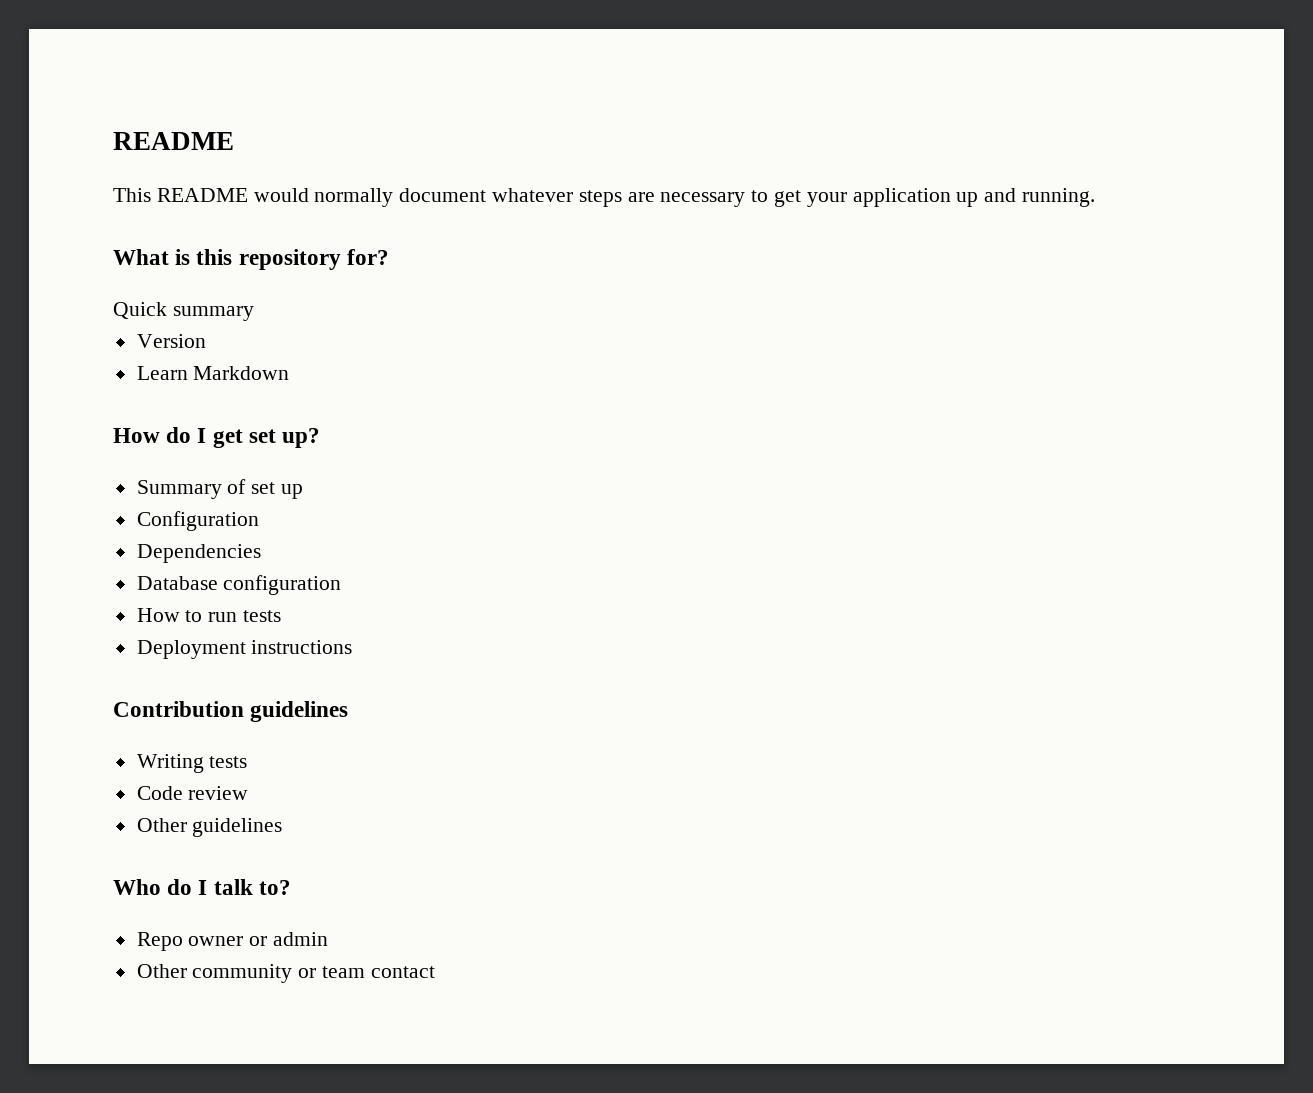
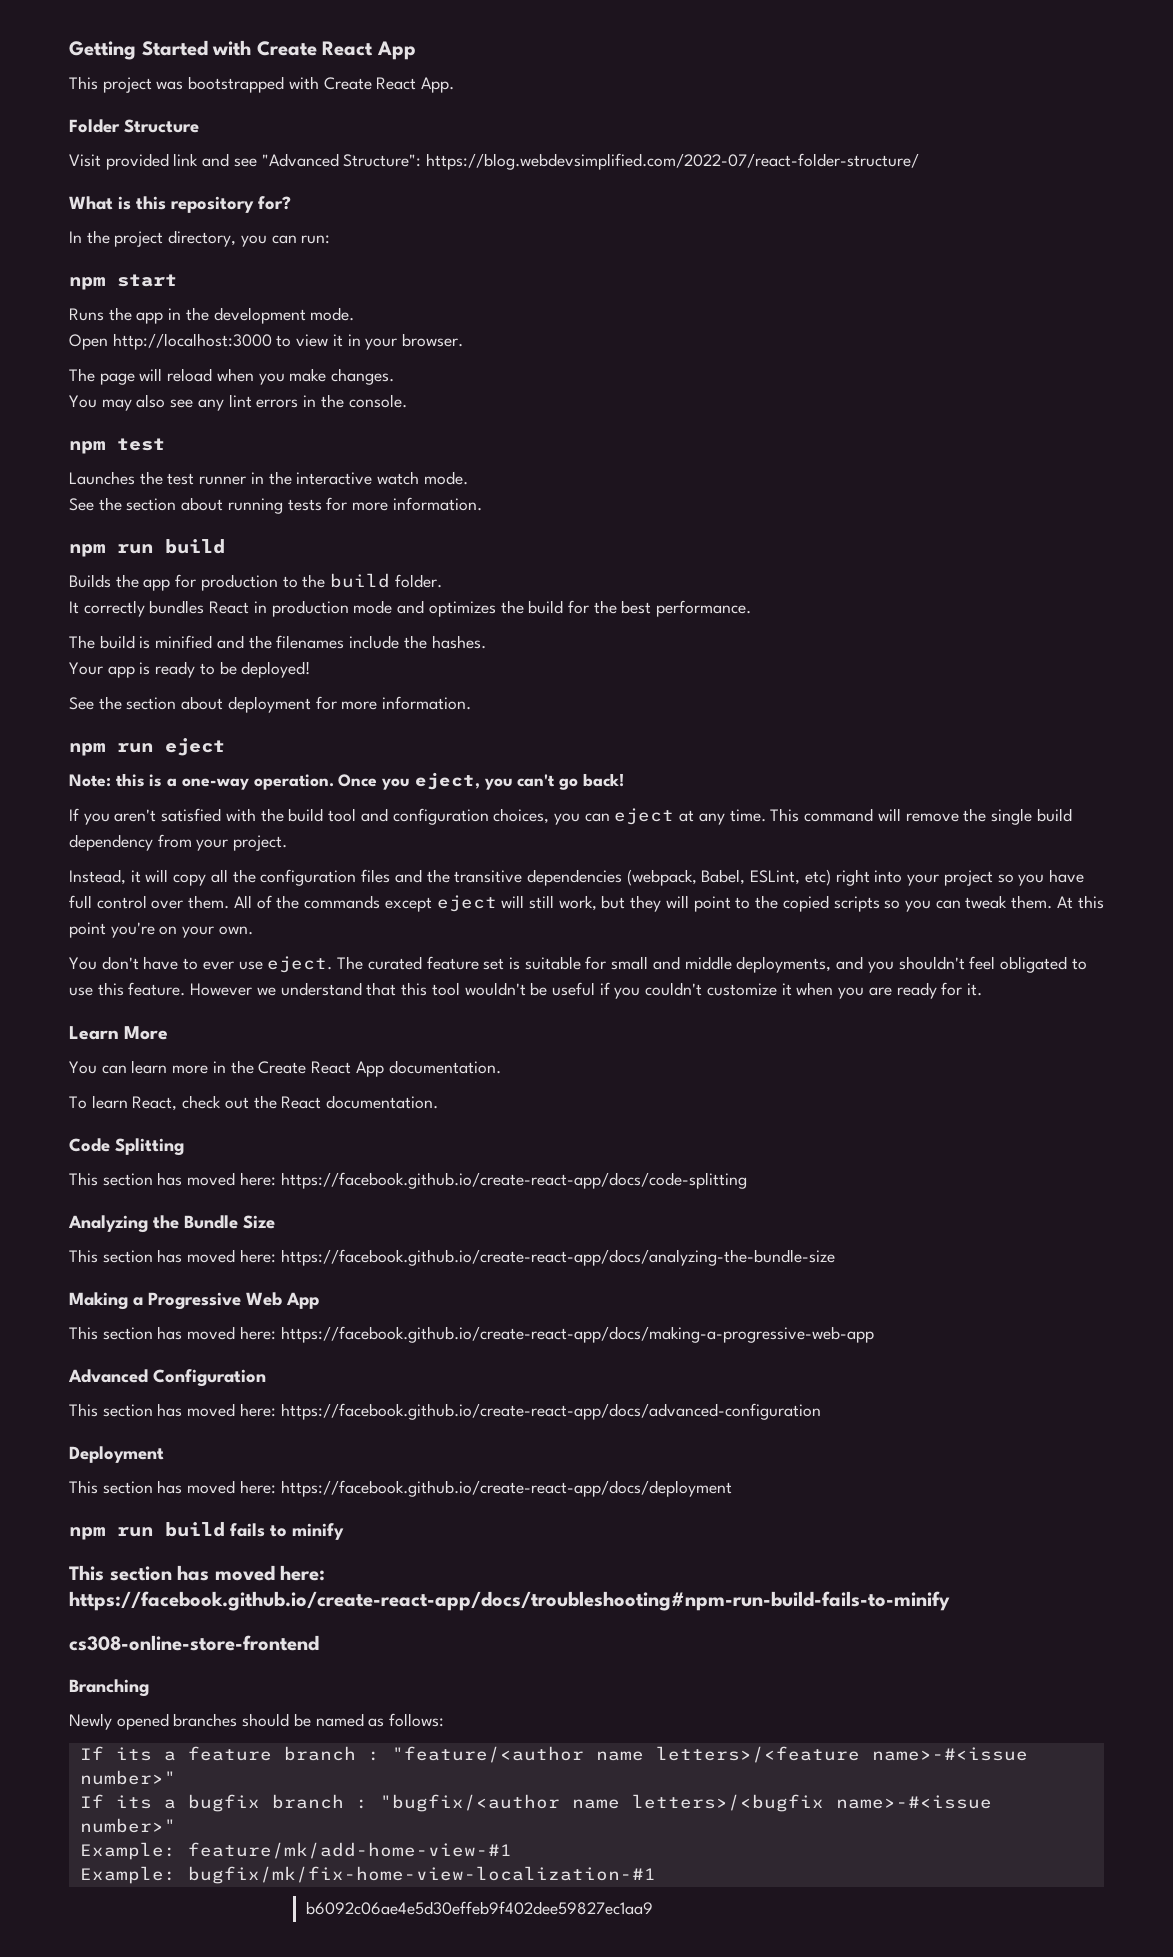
[113,132,234,150] [113,188,1096,207] README // This README would normally document whatever steps are necessary to get your application up and running. -> [69,40,416,60] [69,76,455,93] [69,119,199,133] [69,153,920,170] Getting Started with Create React App // This project was bootstrapped with Create React App. // Folder Structure // Visit provided link and see "Advanced Structure": https://blog.webdevsimplified.com/2022-07/react-folder-structure/
[113,302,254,321] [136,334,206,348] [136,366,290,380] [113,427,321,448] [136,479,304,499] [136,511,259,531] [136,544,261,563] [136,575,342,595] [136,608,282,622] [136,640,353,659] [113,701,349,722] [136,754,248,773] [136,786,249,800] [136,818,283,837] [113,879,291,895] [136,932,329,951] [136,964,435,983] Quick summary // Version // Learn Markdown // How do I get set up? // Summary of set up // Configuration // Dependencies // Database configuration // How to run tests // Deployment instructions // Contribution guidelines // Writing tests // Code review // Other guidelines // Who do I talk to? // Repo owner or admin // Other community or team contact -> [69,230,331,247] [69,274,177,290] [69,307,355,324] [69,333,464,350] [69,368,395,385] [69,394,407,411] [69,438,165,454] [69,471,468,485] [69,497,482,514] [69,539,225,557] [69,573,442,591] [69,600,752,617] [69,635,486,649] [69,661,311,678] [69,696,472,713] [69,738,225,756] [69,772,624,790] [69,808,1072,825] [69,834,288,851] [69,869,1084,886] [69,895,1104,912] [69,922,253,938] [69,956,1087,973] [69,982,982,999] [69,1026,169,1040] [69,1060,501,1077] [69,1095,439,1111] [69,1138,184,1156] [69,1172,747,1189] [68,1215,275,1233] [69,1249,835,1266] [69,1292,319,1310] [69,1326,874,1343] [68,1369,266,1387] [69,1403,821,1420] [69,1446,164,1463] [69,1480,732,1497] [69,1522,344,1540] [69,1565,326,1581] [69,1591,950,1611] [69,1635,319,1651] [69,1679,149,1697] [69,1713,445,1730] [79,1746,1028,1763] [79,1770,176,1785] [79,1794,992,1812] [79,1818,176,1833] [79,1842,512,1860] [79,1866,656,1884] [305,1901,653,1915] In the project directory, you can run: // npm start // Runs the app in the development mode. // Open http://localhost:3000 to view it in your browser. // The page will reload when you make changes. // You may also see any lint errors in the console. // npm test // Launches the test runner in the interactive watch mode. // See the section about running tests for more information. // npm run build // Builds the app for production to the build folder. // It correctly bundles React in production mode and optimizes the build for the best performance. // The build is minified and the filenames include the hashes. // Your app is ready to be deployed! // See the section about deployment for more information. // npm run eject // Note: this is a one-way operation. Once you eject, you can't go back! // If you aren't satisfied with the build tool and configuration choices, you can eject at any time. This command will remove the single build dependency from your project. // Instead, it will copy all the configuration files and the transitive dependencies (webpack, Babel, ESLint, etc) right into your project so you have full control over them. All of the commands except eject will still work, but they will point to the copied scripts so you can tweak them. At this point you're on your own. // You don't have to ever use eject. The curated feature set is suitable for small and middle deployments, and you shouldn't feel obligated to use this feature. However we understand that this tool wouldn't be useful if you couldn't customize it when you are ready for it. // Learn More // You can learn more in the Create React App documentation. // To learn React, check out the React documentation. // Code Splitting // This section has moved here: https://facebook.github.io/create-react-app/docs/code-splitting // Analyzing the Bundle Size // This section has moved here: https://facebook.github.io/create-react-app/docs/analyzing-the-bundle-size // Making a Progressive Web App // This section has moved here: https://facebook.github.io/create-react-app/docs/making-a-progressive-web-app // Advanced Configuration // This section has moved here: https://facebook.github.io/create-react-app/docs/advanced-configuration // Deployment // This section has moved here: https://facebook.github.io/create-react-app/docs/deployment // npm run build fails to minify // This section has moved here: https://facebook.github.io/create-react-app/docs/troubleshooting#npm-run-build-fails-to-minify // cs308-online-store-frontend // Branching // Newly opened branches should be named as follows: // If its a feature branch : "feature/<author name letters>/<feature name>-#<issue number>" // If its a bugfix branch : "bugfix/<author name letters>/<bugfix name>-#<issue number>" // Example: feature/mk/add-home-view-#1 // Example: bugfix/mk/fix-home-view-localization-#1 // b6092c06ae4e5d30effeb9f402dee59827ec1aa9

